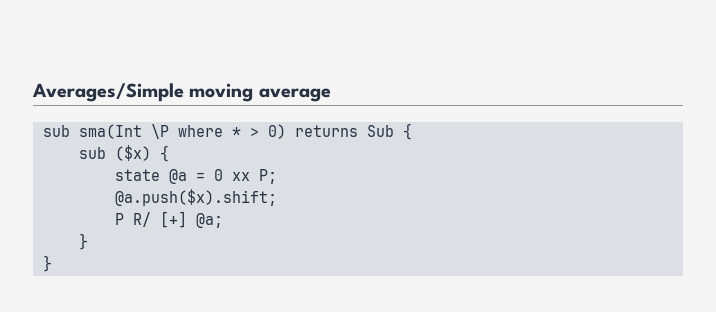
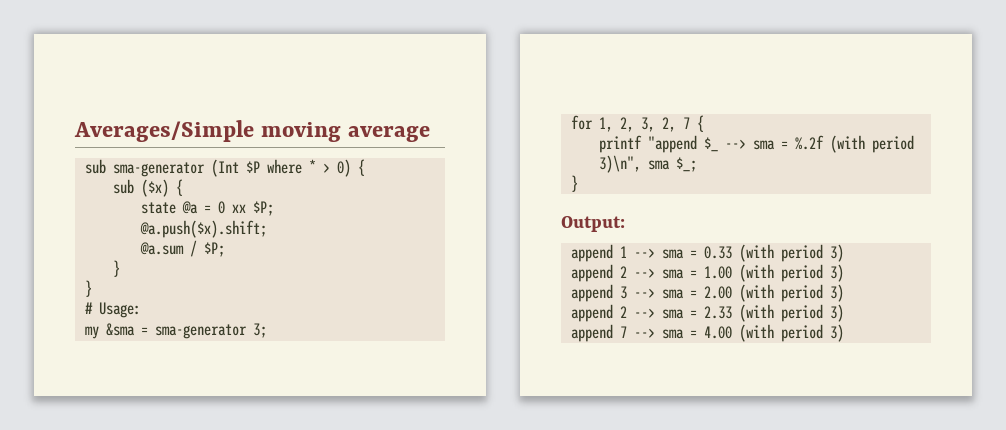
[78,124,169,139] sma(Int \P -> [112,159,260,177] sma-generator (Int $P
[294,125,394,137] returns Sub -> (351, 168) none
[258,169,277,184] P; -> [252,201,274,216] $P;
[114,211,223,228] [78,233,88,250] [42,255,52,272] P R/ [+] @a; // } // } -> [139,240,225,257] [112,260,120,277] [84,280,92,297] [84,302,141,318] [84,323,267,339] [570,115,704,132] [598,135,914,153] [598,155,697,173] [570,175,578,192] [561,216,625,232] [570,244,844,262] [570,264,844,282] [570,284,844,302] [570,304,844,322] [570,324,844,342] @a.sum / $P; // } // } // # Usage: // my &sma = sma-generator 3; // for 1, 2, 3, 2, 7 { // printf "append $_ --> sma = %.2f (with period 3)\n", sma $_; // } // Output: // append 1 --> sma = 0.33 (with period 3) // append 2 --> sma = 1.00 (with period 3) // append 3 --> sma = 2.00 (with period 3) // append 2 --> sma = 2.33 (with period 3) // append 7 --> sma = 4.00 (with period 3)

